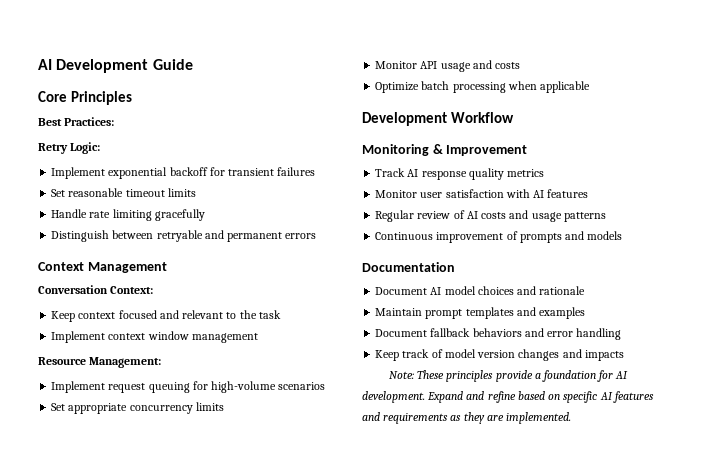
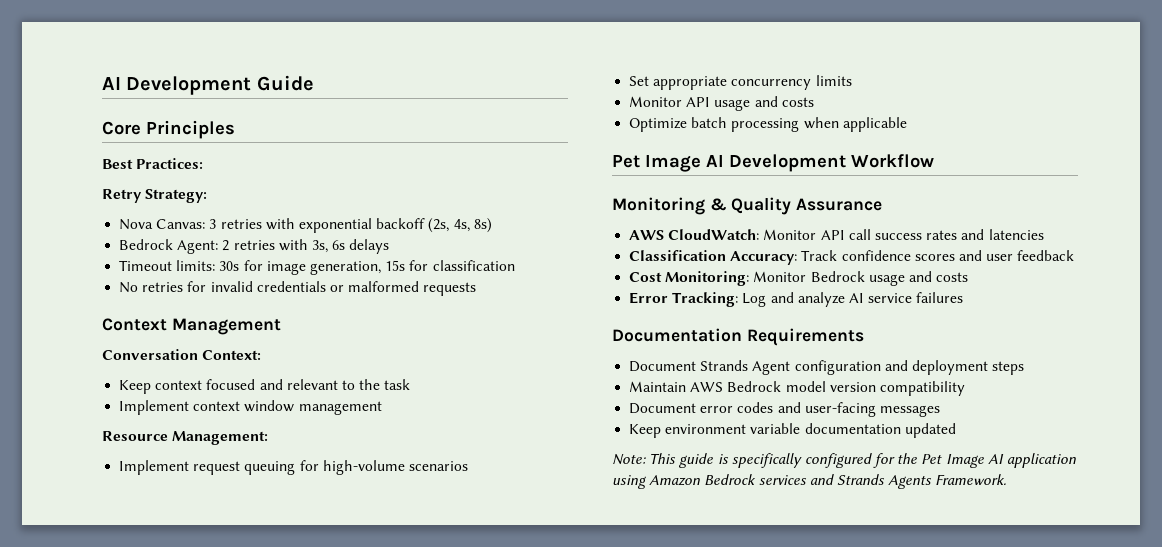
[70,142,101,154] [51,167,316,179] [51,188,196,197] [51,209,205,221] [51,230,317,242] Logic: // Implement exponential backoff for transient failures // Set reasonable timeout limits // Handle rate limiting gracefully // Distinguish between retryable and permanent errors -> [145,189,208,203] [119,218,492,233] [119,239,390,254] [119,260,515,275] [119,281,477,296] Strategy: // Nova Canvas: 3 retries with exponential backoff (2s, 4s, 8s) // Bedrock Agent: 2 retries with 3s, 6s delays // Timeout limits: 30s for image generation, 15s for classification // No retries for invalid credentials or malformed requests
(591, 87) none -> [612,155,724,172] Pet Image AI
[446,145,528,156] [375,168,545,180] [375,189,589,198] [375,210,606,222] [375,231,623,243] Improvement // Track AI response quality metrics // Monitor user satisfaction with AI features // Regular review of AI costs and usage patterns // Continuous improvement of prompts and models -> [731,197,883,215] [629,229,1044,240] [629,250,1075,265] [629,271,969,286] [629,292,964,307] Quality Assurance // AWS CloudWatch: Monitor API call success rates and latencies // Classification Accuracy: Track confidence scores and user feedback // Cost Monitoring: Monitor Bedrock usage and costs // Error Tracking: Log and analyze AI service failures
[375,286,586,295] [375,307,586,319] [375,328,622,340] [375,349,624,361] [388,370,629,382] [362,391,654,403] [362,412,572,424] // Document AI model choices and rationale // Maintain prompt templates and examples // Document fallback behaviors and error handling // Keep track of model version changes and impacts // Note: These principles provide a foundation for AI development. Expand and refine based on specific AI features and requirements as they are implemented. -> [746,328,864,346] [629,360,1025,375] [629,381,965,396] [629,402,940,417] [629,423,956,438] [612,453,1077,468] [612,474,1007,489] Requirements // Document Strands Agent configuration and deployment steps // Maintain AWS Bedrock model version compatibility // Document error codes and user-facing messages // Keep environment variable documentation updated // Note: This guide is specifically configured for the Pet Image AI application using Amazon Bedrock services and Strands Agents Framework.

